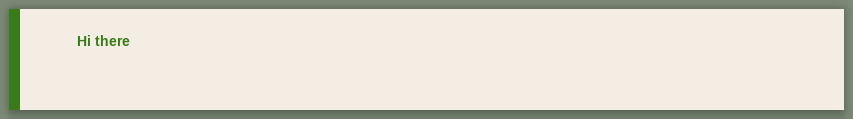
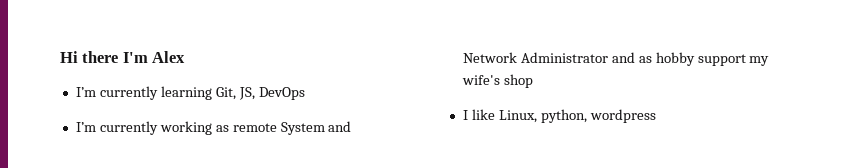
(130, 40) none -> [122,51,186,63] [75,86,305,100] [75,121,352,135] [462,52,770,66] [461,74,533,88] [462,109,656,123] I'm Alex // I’m currently learning Git, JS, DevOps // I’m currently working as remote System and Network Administrator and as hobby support my wife's shop // I like Linux, python, wordpress

